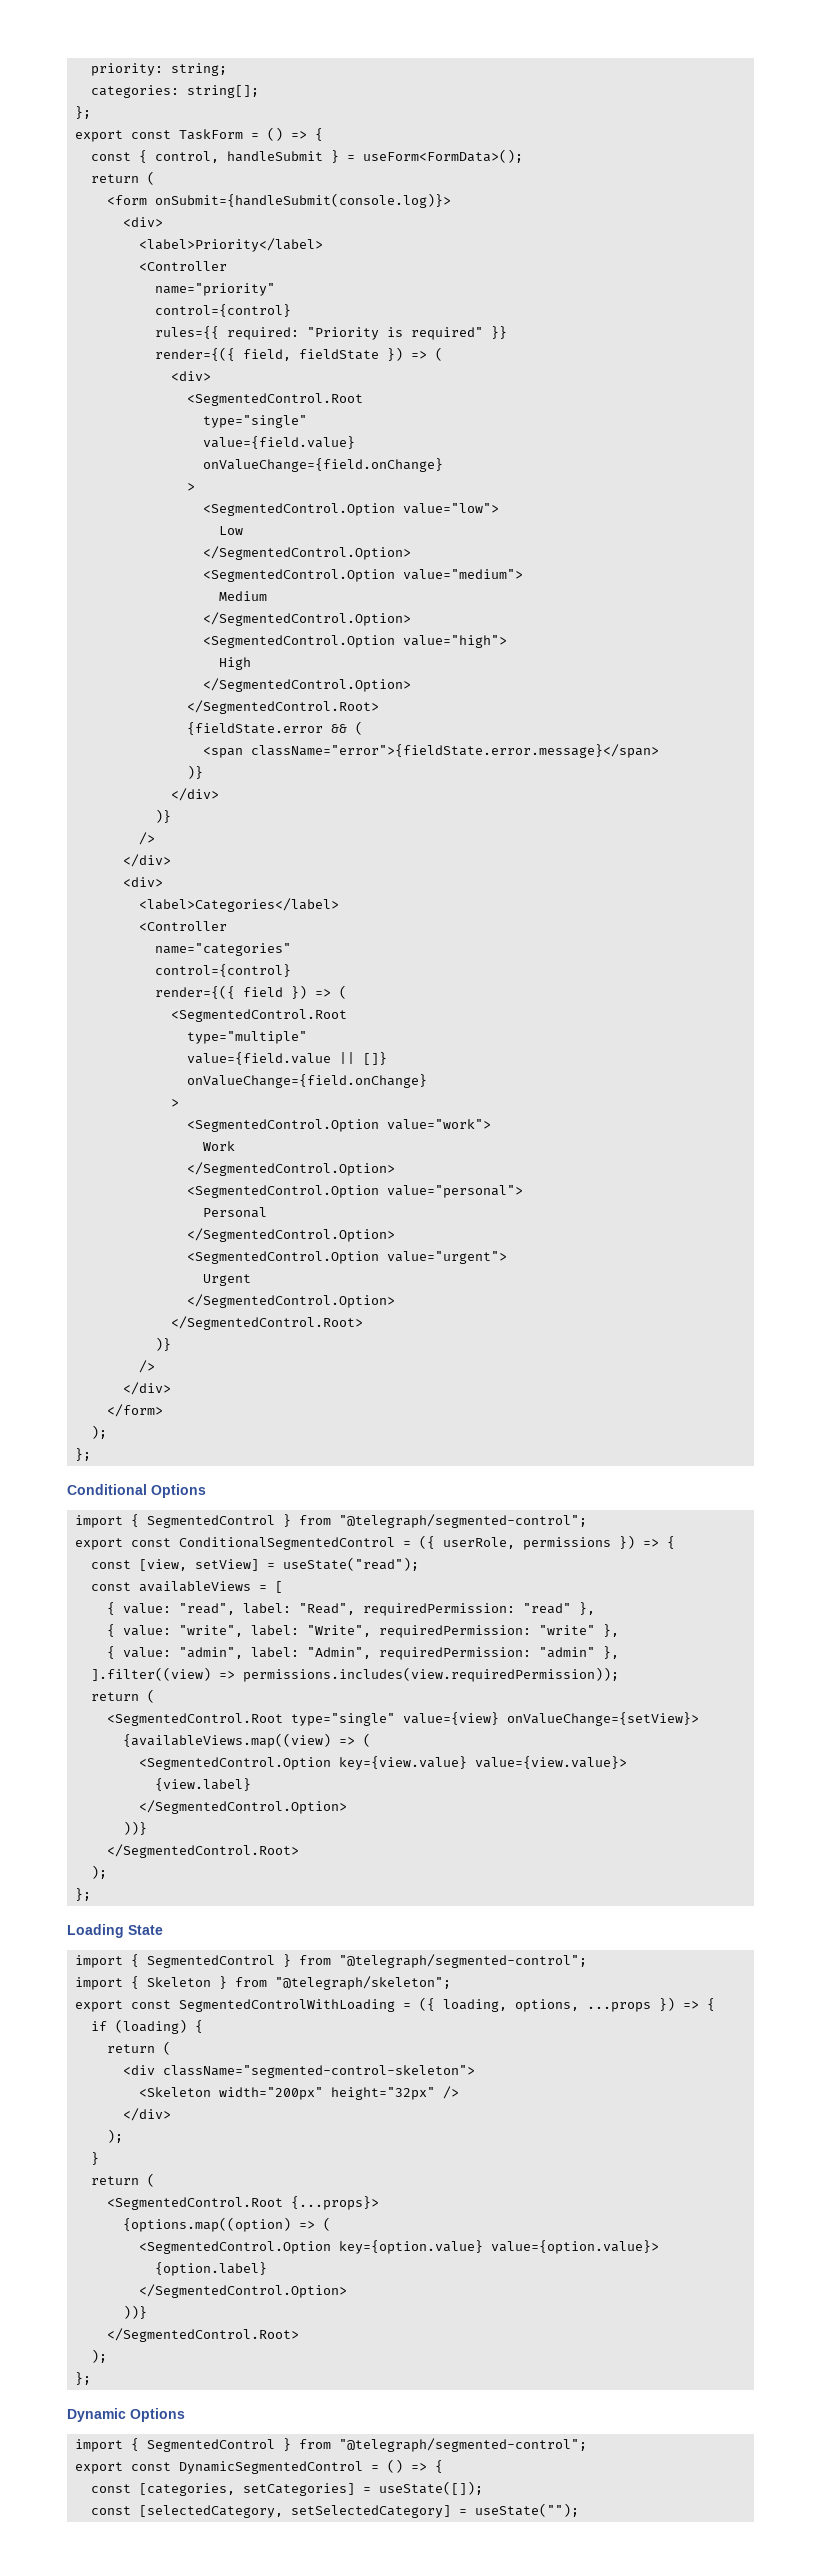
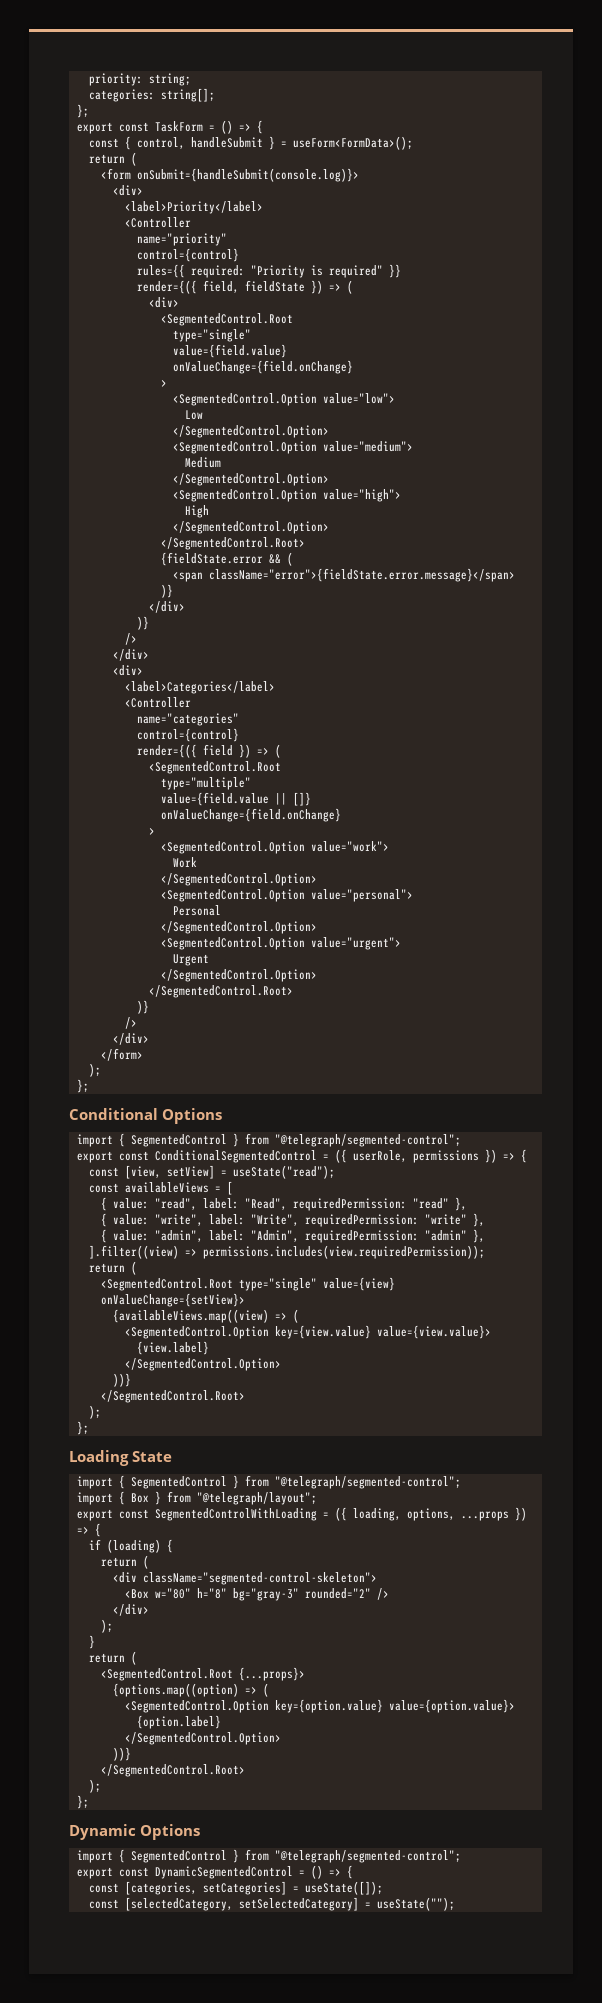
[146,1976,451,1990] Skeleton } from "@telegraph/skeleton"; -> [130,1491,317,1505] Box } from "@telegraph/layout";
[138,2087,435,2100] <Skeleton width="200px" height="32px" -> [124,1588,371,1601] <Box w="80" h="8" bg="gray-3" rounded="2"

